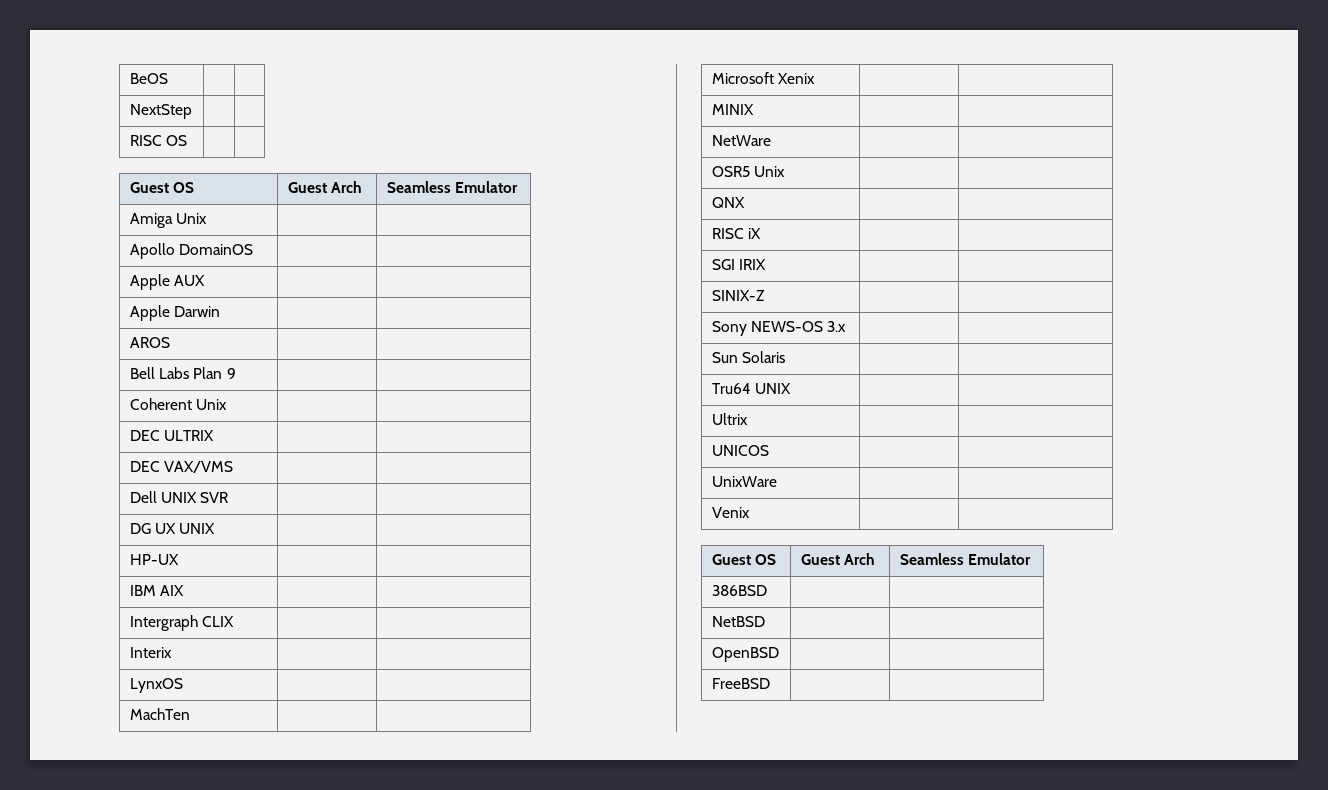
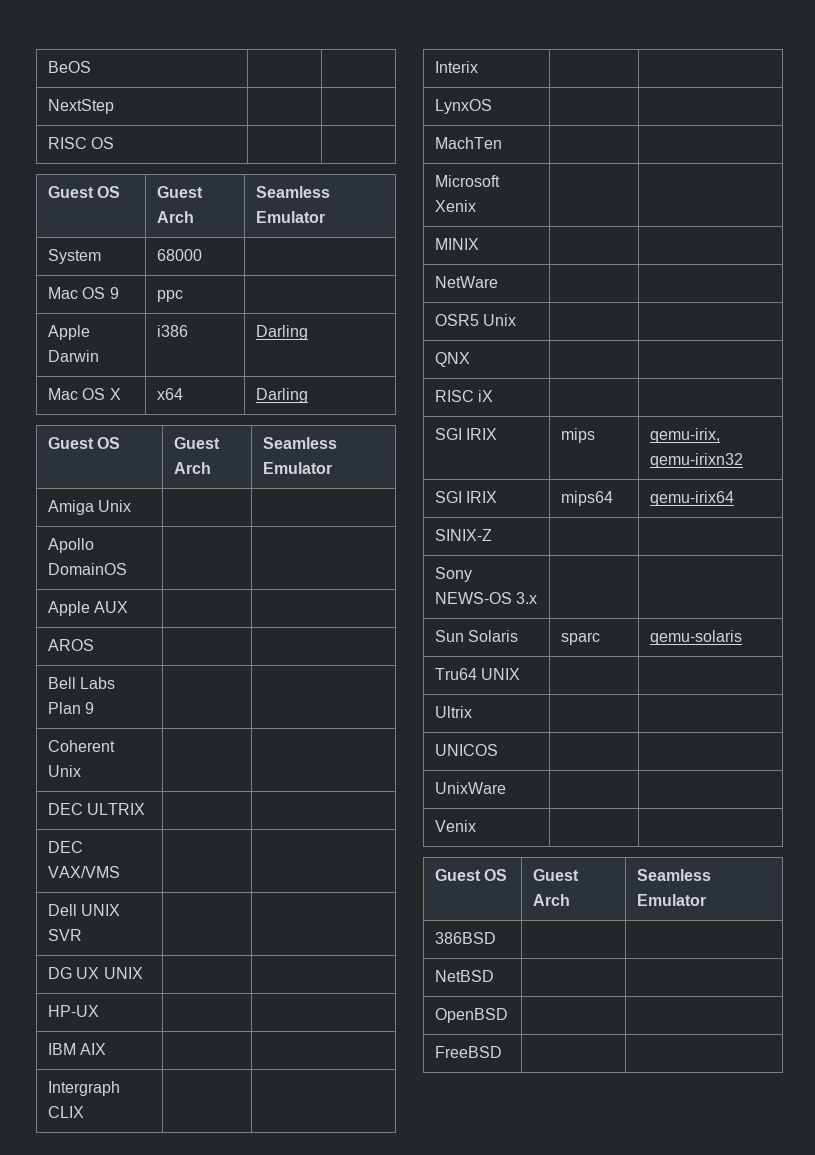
(519, 187) none -> [48,249,102,264] [157,249,203,261] [48,287,119,299] [157,290,184,302] [48,325,91,340] [48,350,100,362] [157,325,189,337] [256,325,309,340] [48,388,121,400] [157,388,184,400] [256,388,309,403] [48,437,121,449] [174,437,221,449] [174,462,212,474] [263,437,338,449] [263,462,333,474] // System | 68000 | // Mac OS 9 | ppc | // Apple Darwin | i386 | Darling // Mac OS X | x64 | Darling // Guest OS | Guest Arch | Seamless Emulator
[129,305,221,321] // Apple Darwin | | -> (129, 607) none
(767, 264) | -> [561,428,596,443] [650,428,721,443] [650,453,744,468] [435,491,498,503] [561,491,614,506] [650,491,735,506] mips | qemu-irix, qemu-irixn32 // SGI IRIX | mips64 | qemu-irix64
(786, 357) | -> [561,632,601,645] [650,630,743,645] sparc | qemu-solaris

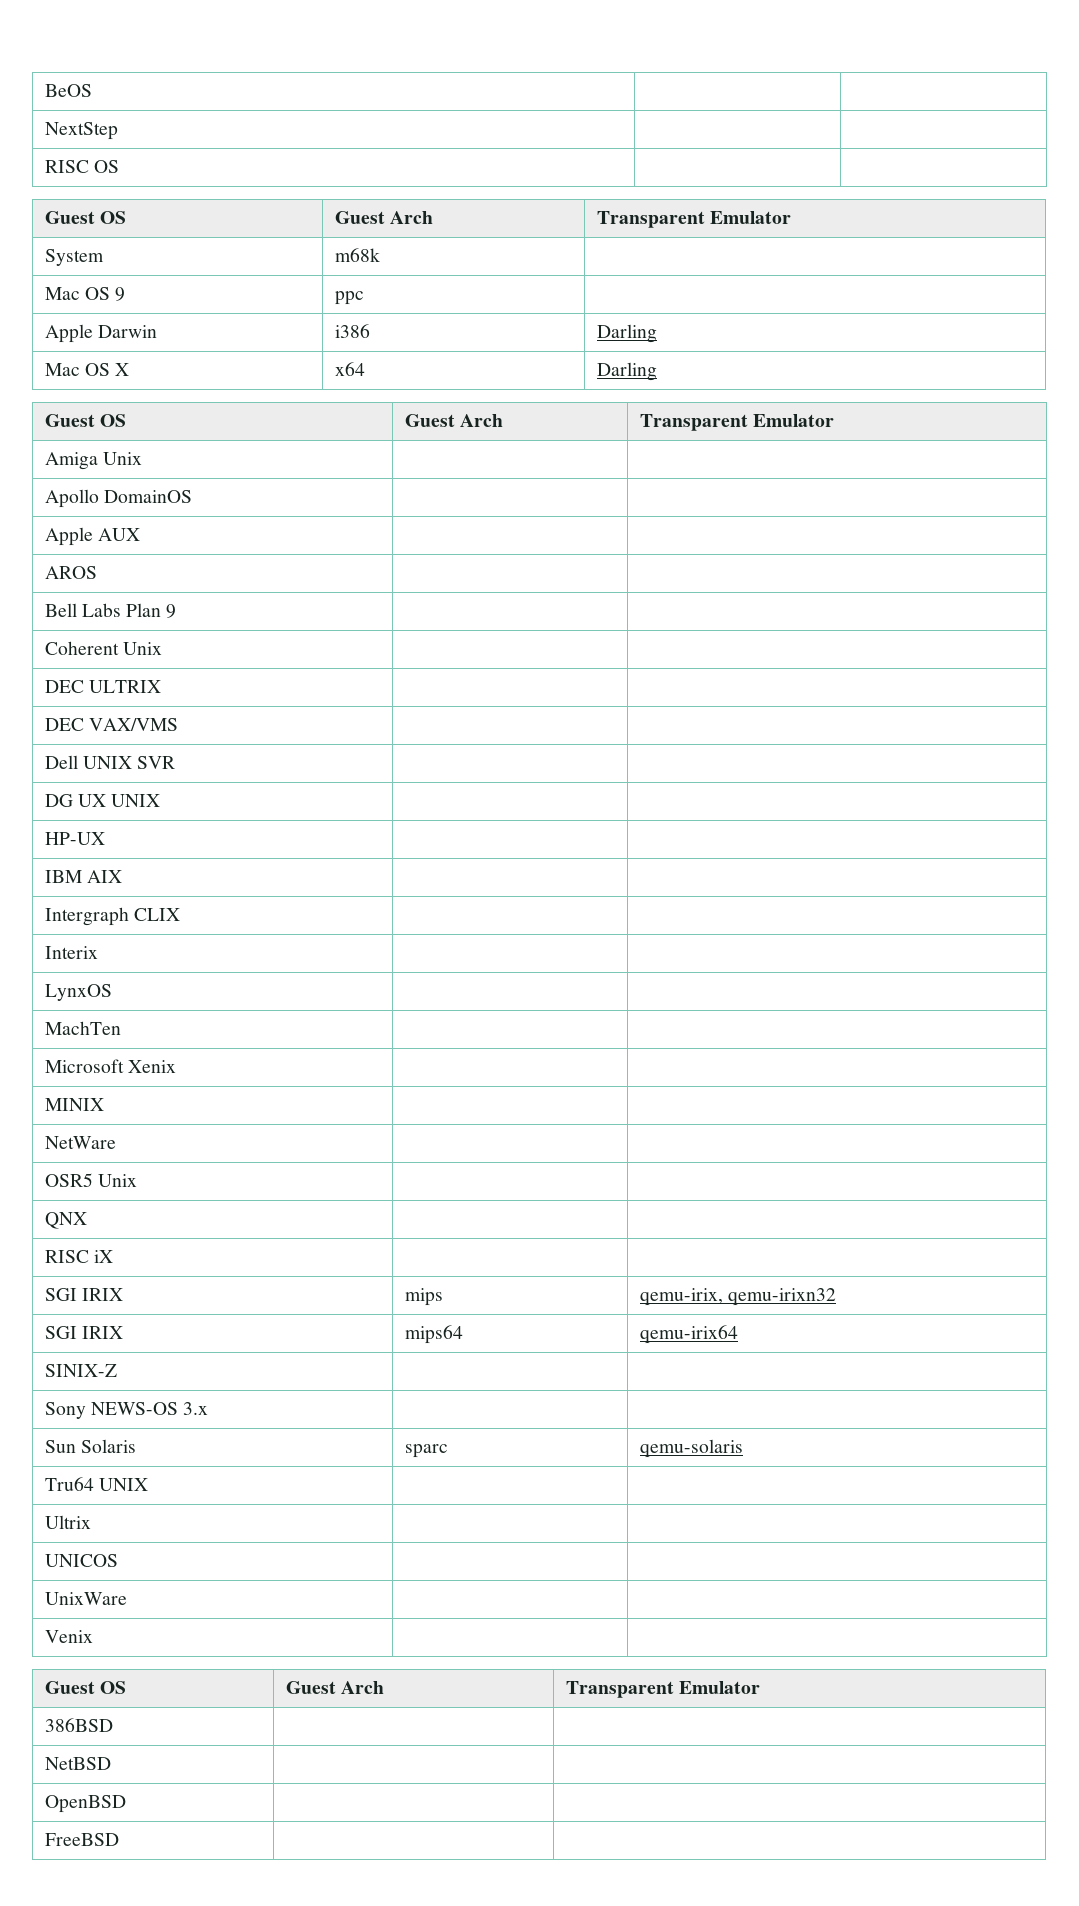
[256,186,331,198] Seamless -> [596,211,705,228] Transparent
[157,249,203,261] 68000 -> [334,248,380,262] m68k
[263,437,338,449] Seamless -> [639,414,748,431] Transparent
[637,869,712,881] Seamless -> [565,1681,674,1698] Transparent

